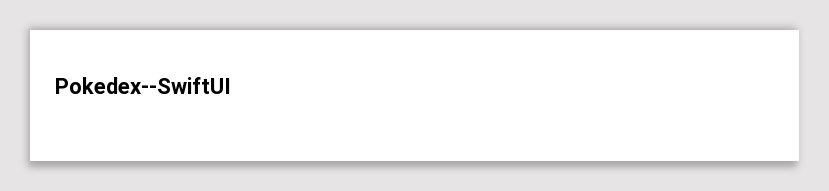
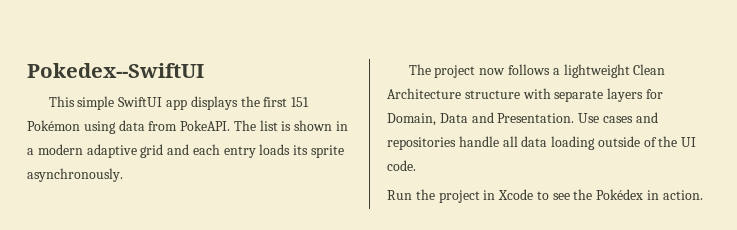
(231, 85) none -> [48,96,310,110] [27,120,349,134] [27,144,345,158] [27,168,123,182] [408,64,666,78] [387,88,663,102] [387,112,658,126] [387,136,697,150] [387,160,416,171] [387,189,703,203] // This simple SwiftUI app displays the first 151 Pokémon using data from PokeAPI. The list is shown in a modern adaptive grid and each entry loads its sprite asynchronously. // The project now follows a lightweight Clean Architecture structure with separate layers for Domain, Data and Presentation. Use cases and repositories handle all data loading outside of the UI code. // Run the project in Xcode to see the Pokédex in action.

